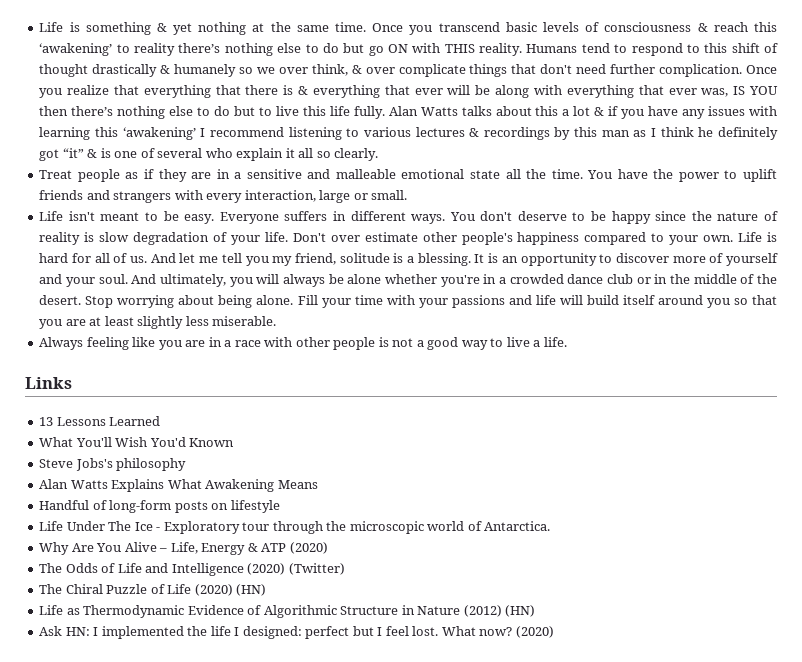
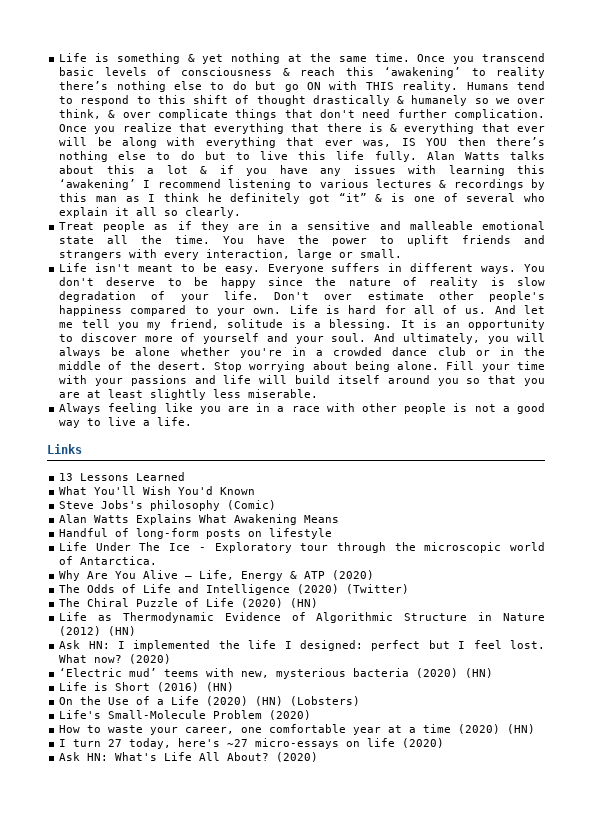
(187, 464) none -> [227,500,277,510] (Comic)
(554, 632) none -> [59,668,494,679] [59,682,235,692] [59,696,361,706] [59,710,312,720] [59,724,536,735] [59,738,445,749] [59,752,319,762] // ‘Electric mud’ teems with new, mysterious bacteria (2020) (HN) // Life is Short (2016) (HN) // On the Use of a Life (2020) (HN) (Lobsters) // Life's Small-Molecule Problem (2020) // How to waste your career, one comfortable year at a time (2020) (HN) // I turn 27 today, here's ~27 micro-essays on life (2020) // Ask HN: What's Life All About? (2020)

